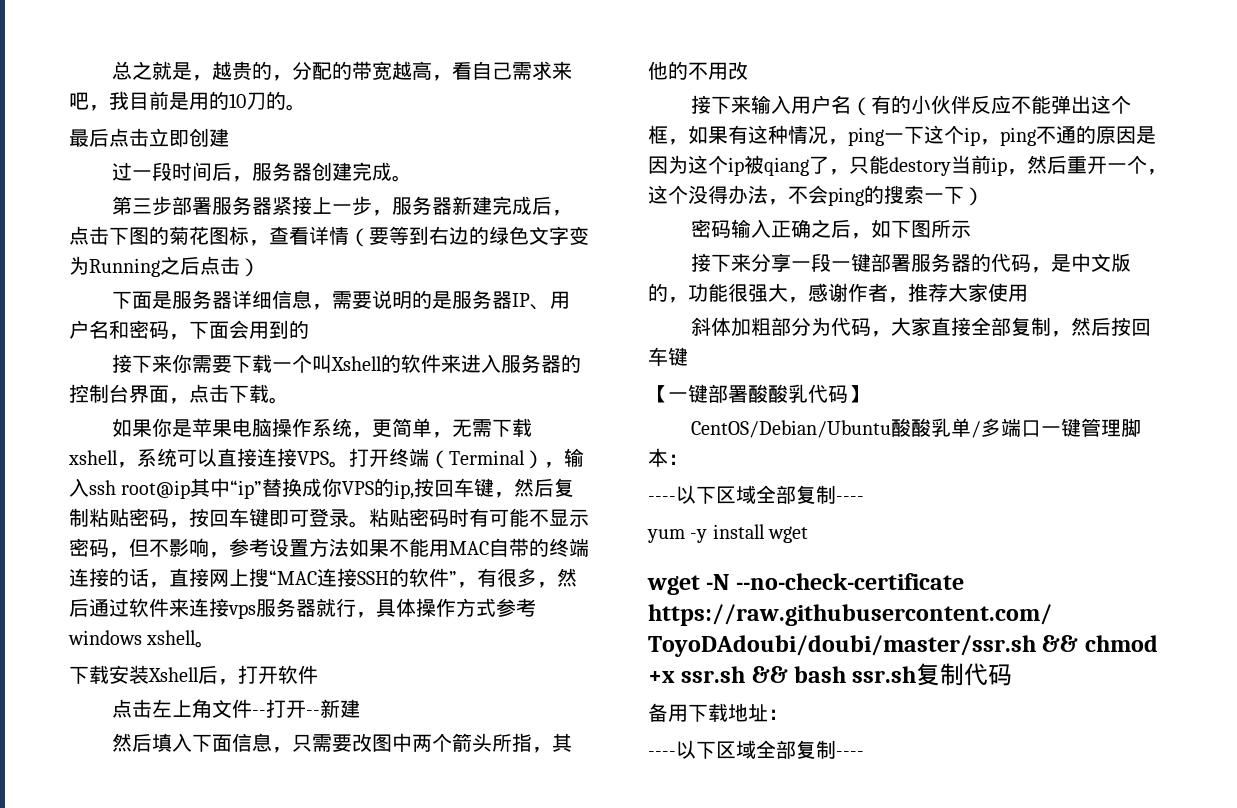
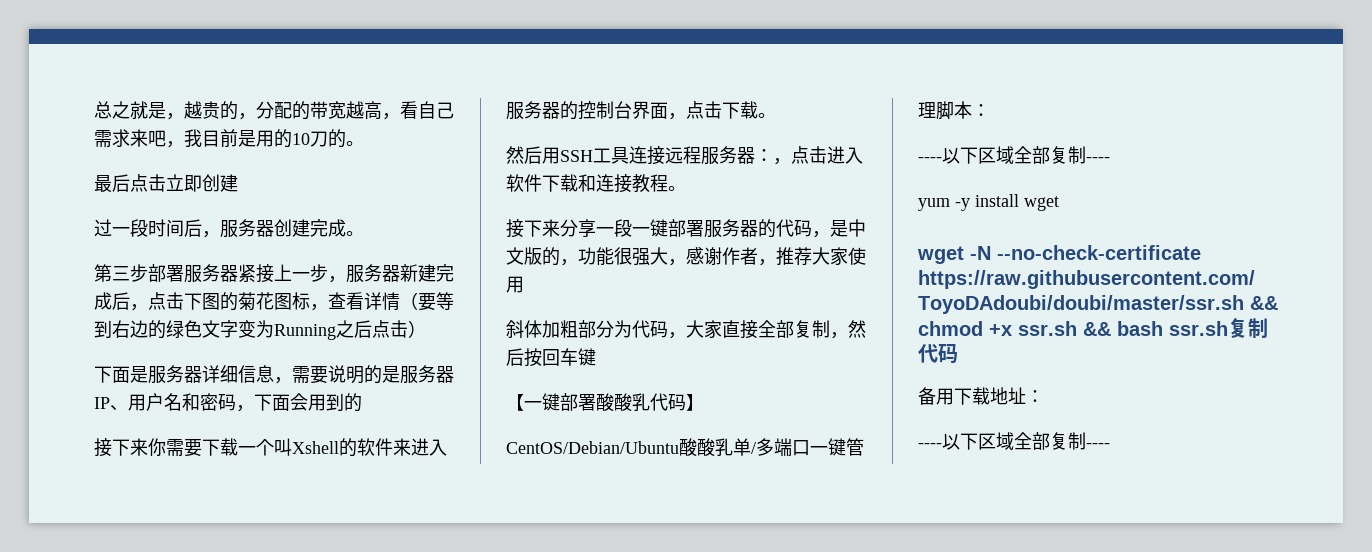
[112,418,533,438] [68,448,584,469] [69,478,575,499] [69,508,589,528] [69,538,589,558] [69,568,577,588] [69,598,536,619] [68,630,216,648] [69,665,318,685] [112,699,361,718] [112,733,573,753] [648,61,748,80] [691,95,1132,116] [648,125,1156,146] [648,155,1167,176] [648,185,984,206] [691,219,972,239] 如果你是苹果电脑操作系统，更简单，无需下载xshell，系统可以直接连接VPS。打开终端（Terminal），输入ssh root@ip其中“ip”替换成你VPS的ip,按回车键，然后复制粘贴密码，按回车键即可登录。粘贴密码时有可能不显示密码，但不影响，参考设置方法如果不能用MAC自带的终端连接的话，直接网上搜“MAC连接SSH的软件”，有很多，然后通过软件来连接vps服务器就行，具体操作方式参考windows xshell。 // 下载安装Xshell后，打开软件 // 点击左上角文件--打开--新建 // 然后填入下面信息，只需要改图中两个箭头所指，其他的不用改 // 接下来输入用户名（有的小伙伴反应不能弹出这个框，如果有这种情况，ping一下这个ip，ping不通的原因是因为这个ip被qiang了，只能destory当前ip，然后重开一个，这个没得办法，不会ping的搜索一下） // 密码输入正确之后，如下图所示 -> [506,146,863,165] [506,174,686,193] 然后用SSH工具连接远程服务器：，点击进入软件下载和连接教程。

